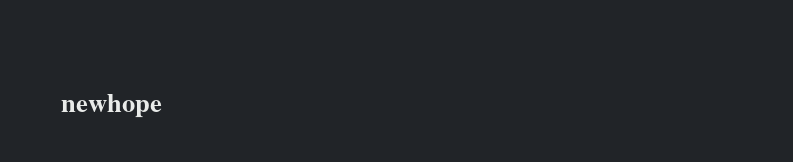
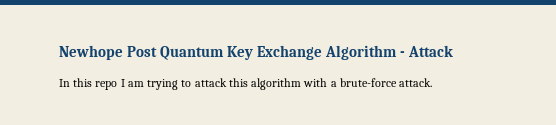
[61,94,162,118] newhope -> [59,45,454,60] [59,78,433,90] Newhope Post Quantum Key Exchange Algorithm - Attack // In this repo I am trying to attack this algorithm with a brute-force attack.

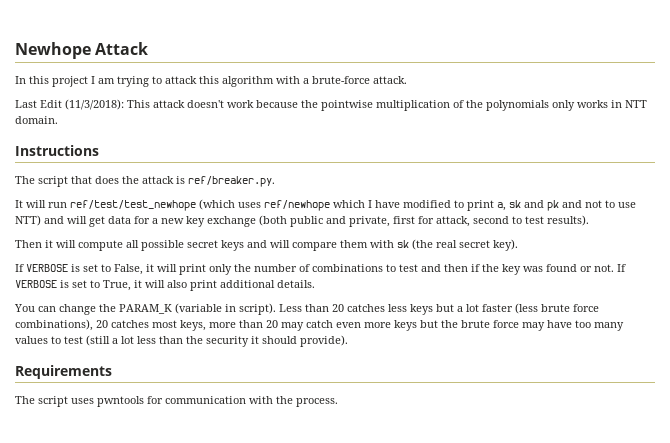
[127,45,406,60] Post Quantum Key Exchange Algorithm - -> (91, 50) none
[95,81,118,90] repo -> [52,76,88,87] project
(433, 82) none -> [15,99,647,111] [15,116,58,124] [15,145,99,156] [15,176,275,187] [15,199,636,211] [15,215,589,227] [15,239,518,251] [15,264,626,275] [15,280,315,291] [14,303,599,315] [15,319,624,331] [15,335,348,347] [15,365,112,379] [15,396,338,407] // Last Edit (11/3/2018): This attack doesn't work because the pointwise multiplication of the polynomials only works in NTT domain. // Instructions // The script that does the attack is ref/breaker.py. // It will run ref/test/test_newhope (which uses ref/newhope which I have modified to print a, sk and pk and not to use NTT) and will get data for a new key exchange (both public and private, first for attack, second to test results). // Then it will compute all possible secret keys and will compare them with sk (the real secret key). // If VERBOSE is set to False, it will print only the number of combinations to test and then if the key was found or not. If VERBOSE is set to True, it will also print additional details. // You can change the PARAM_K (variable in script). Less than 20 catches less keys but a lot faster (less brute force combinations), 20 catches most keys, more than 20 may catch even more keys but the brute force may have too many values to test (still a lot less than the security it should provide). // Requirements // The script uses pwntools for communication with the process.

